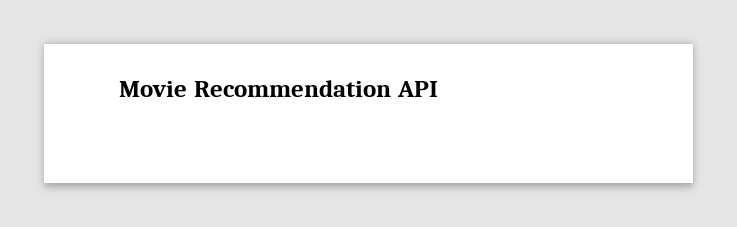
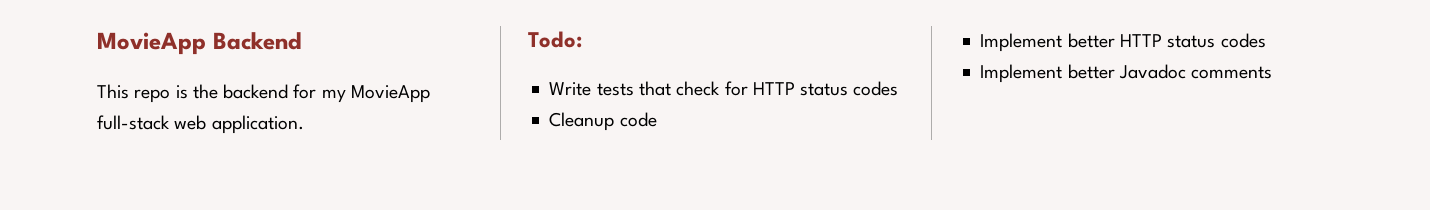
[119,80,438,97] Movie Recommendation API -> [97,32,302,55] [97,84,430,103] [97,115,304,134] [528,31,582,48] [549,81,899,96] [549,112,657,131] [980,33,1266,52] [980,64,1273,83] MovieApp Backend // This repo is the backend for my MovieApp full-stack web application. // Todo: // Write tests that check for HTTP status codes // Cleanup code // Implement better HTTP status codes // Implement better Javadoc comments

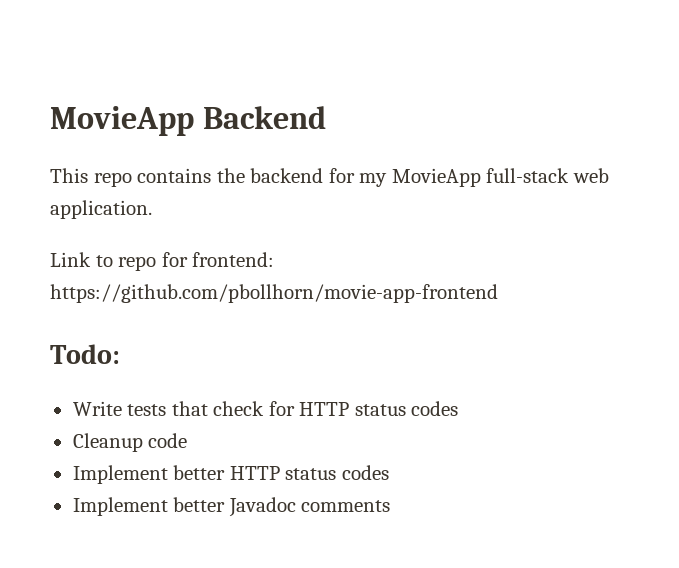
[175,85,188,99] is -> [137,168,212,183] contains
(304, 124) none -> [50,252,275,271] [50,284,498,303] // Link to repo for frontend: https://github.com/pbollhorn/movie-app-frontend

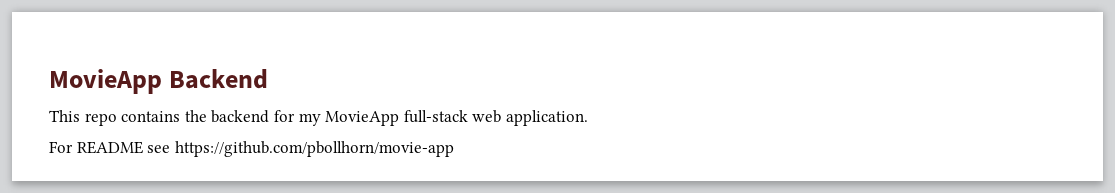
[50,252,275,271] [50,284,498,303] [50,344,120,364] [72,401,459,416] [72,433,188,452] [72,465,389,484] [72,497,391,517] Link to repo for frontend: https://github.com/pbollhorn/movie-app-frontend // Todo: // Write tests that check for HTTP status codes // Cleanup code // Implement better HTTP status codes // Implement better Javadoc comments -> [49,141,454,157] For README see https://github.com/pbollhorn/movie-app

